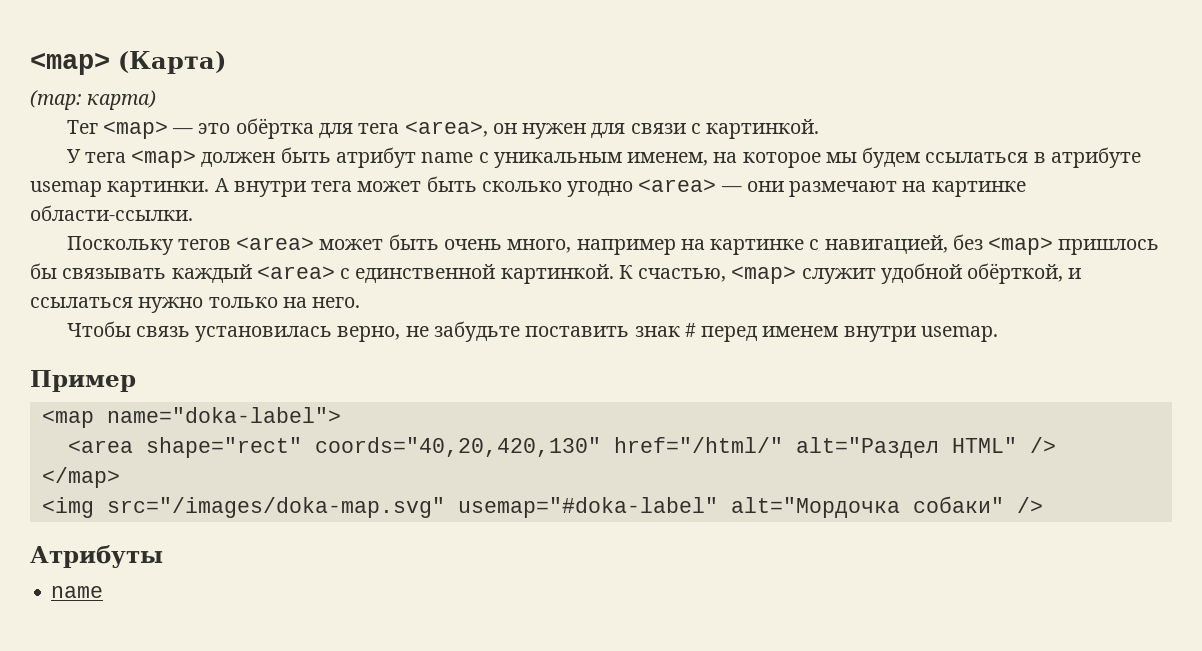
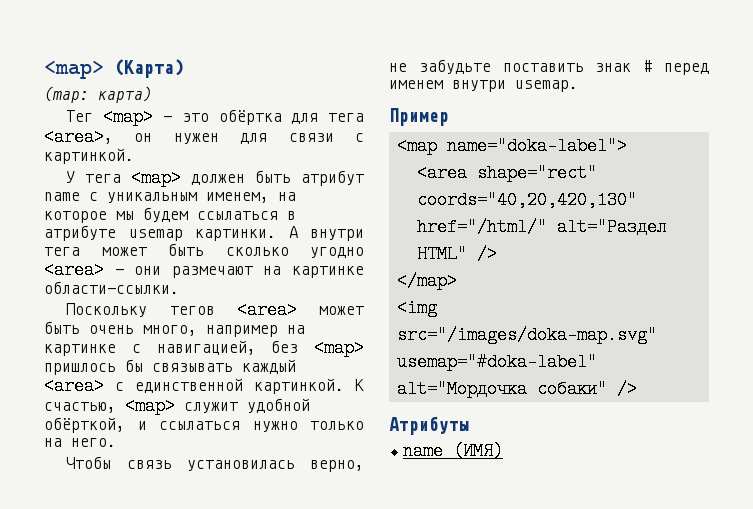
(104, 592) none -> [453,442,504,460] (ИМЯ)

